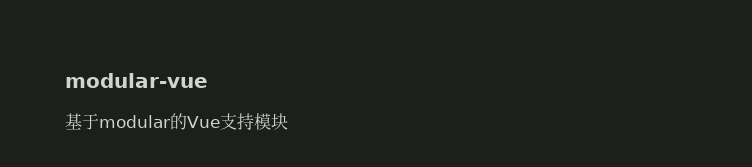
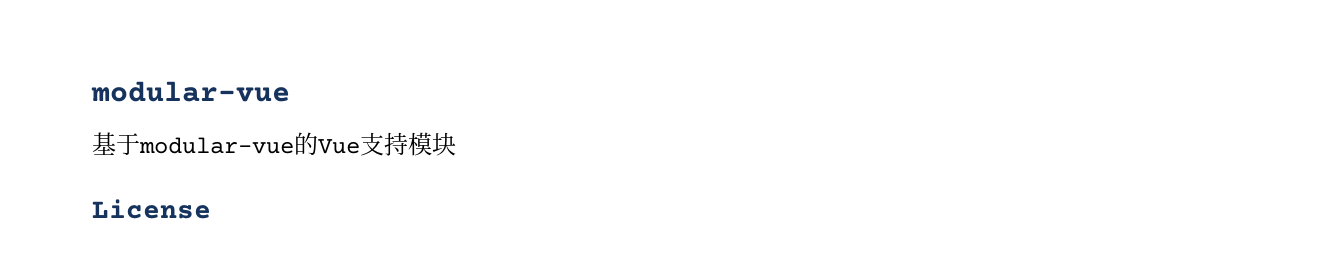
[99,115,170,128] modular -> [139,137,294,154] modular-vue
(288, 121) none -> [92,199,211,219] // License

